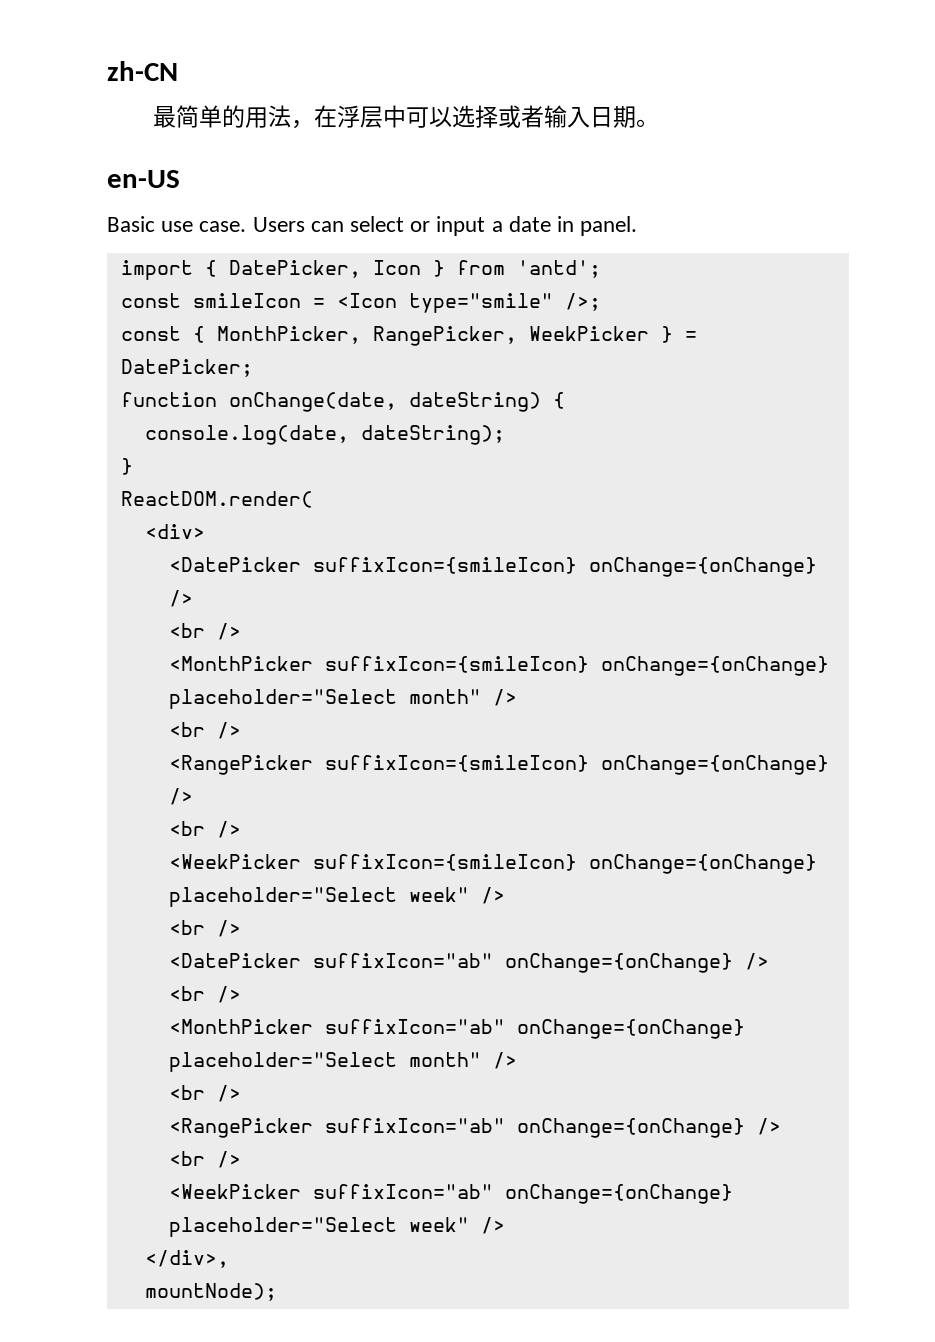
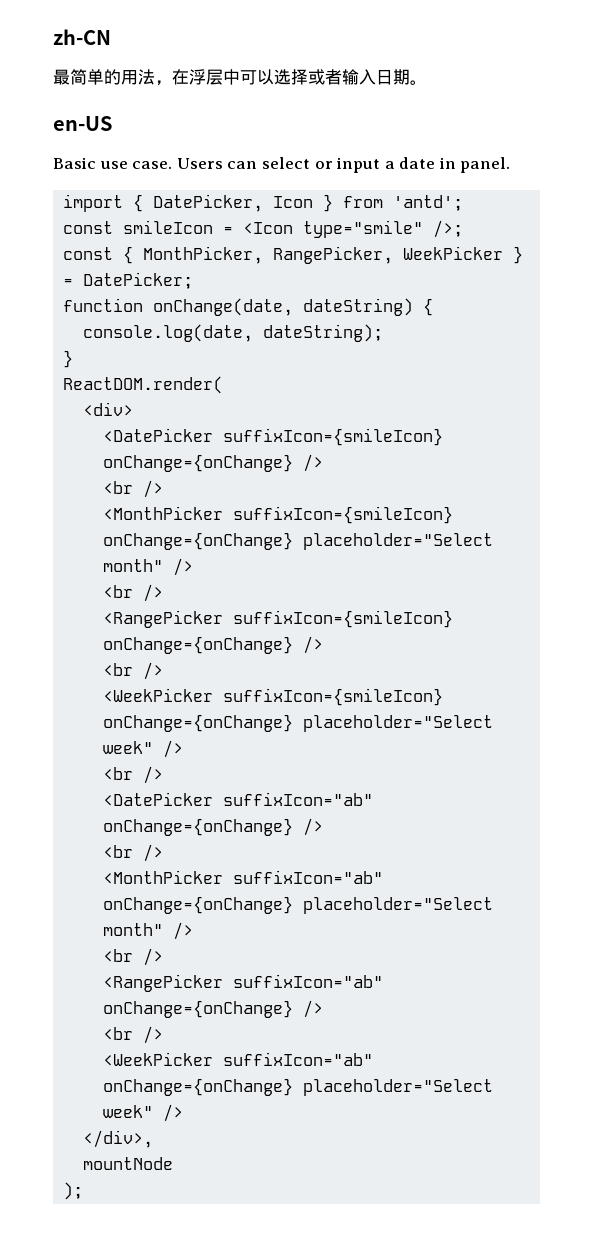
[144,1283,277,1301] mountNode); -> [83,1157,174,1170] [63,1182,84,1200] mountNode // );

